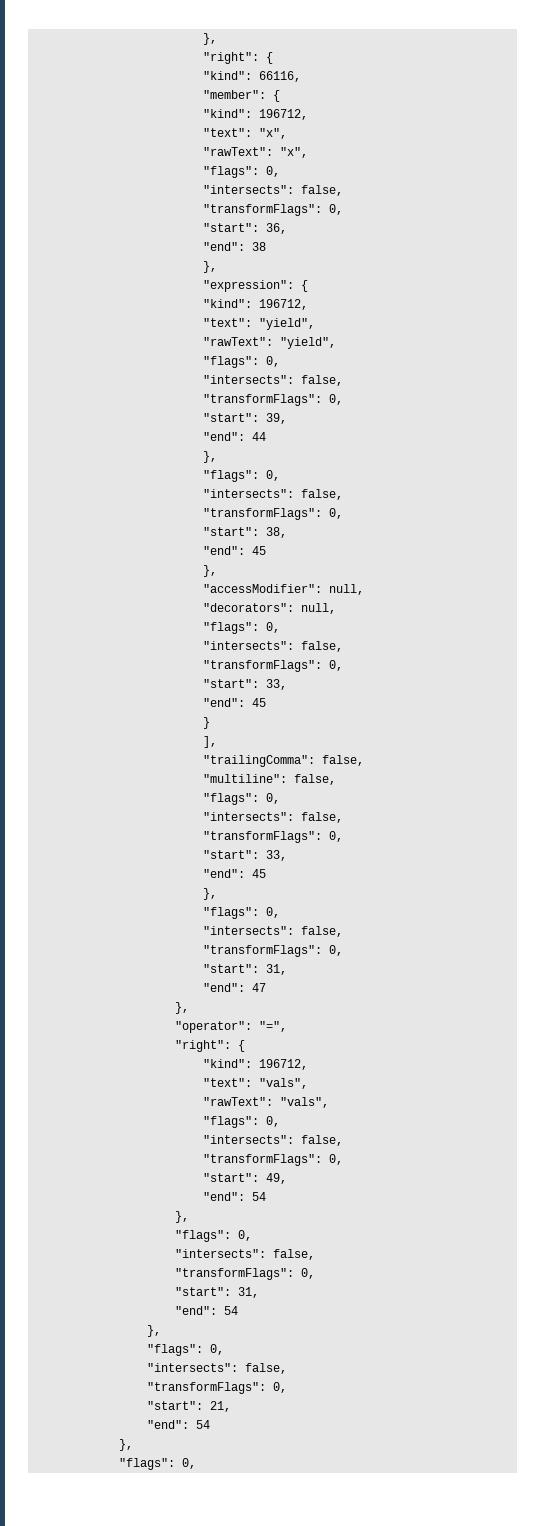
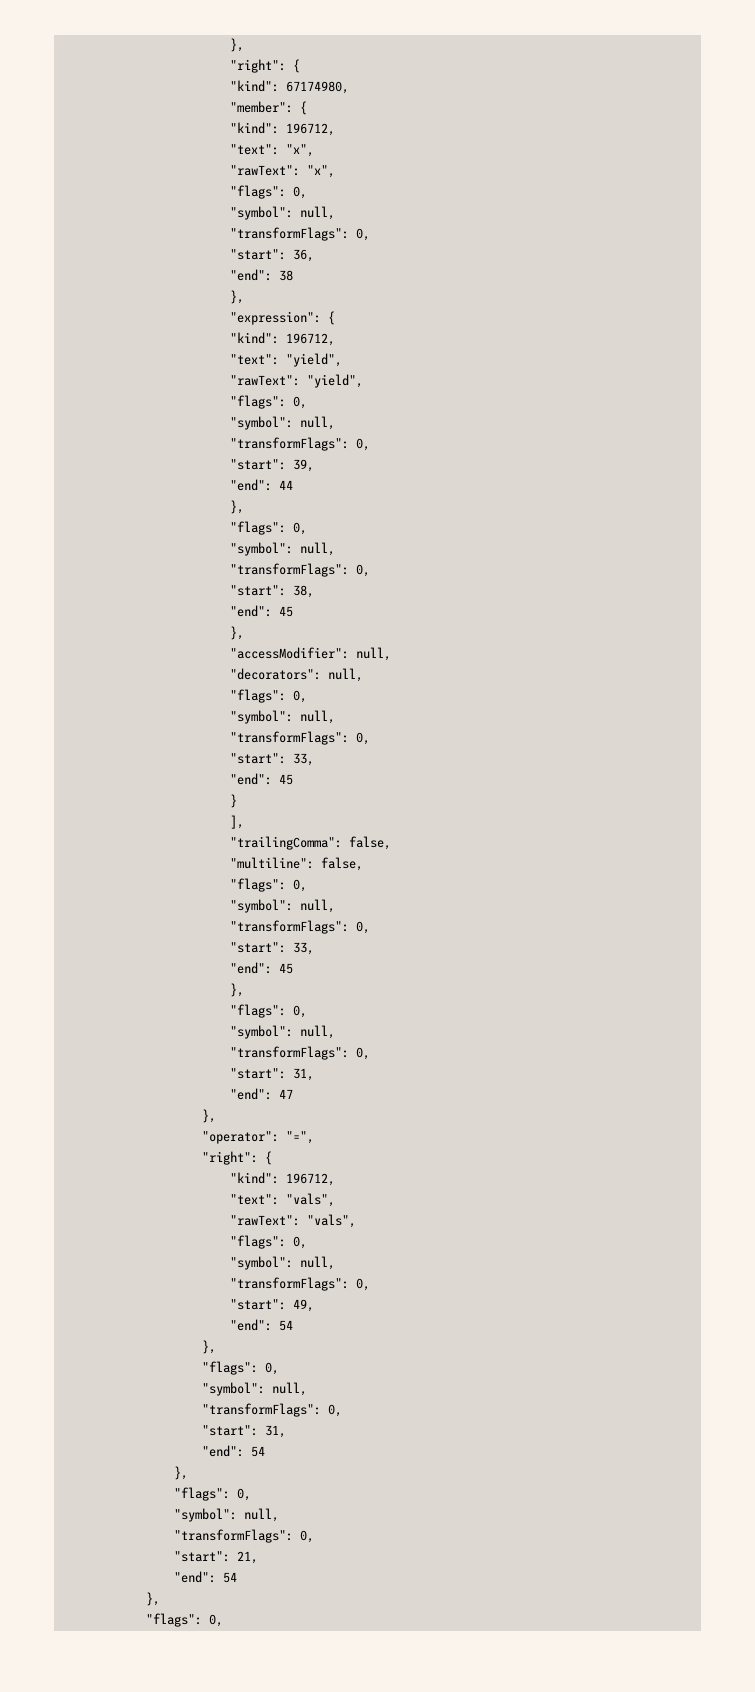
[258,71,301,82] 66116, -> [285,81,349,94] 67174980,
[202,185,343,196] "intersects": false, -> [229,206,335,220] "symbol": null,
[202,375,343,386] "intersects": false, -> [229,416,335,430] "symbol": null,
[202,489,343,500] "intersects": false, -> [229,542,335,556] "symbol": null,
[202,641,343,652] "intersects": false, -> [229,710,335,724] "symbol": null,
[202,812,343,823] "intersects": false, -> [229,899,335,913] "symbol": null,
[202,926,343,937] "intersects": false, -> [229,1025,335,1039] "symbol": null,
[202,1135,343,1146] "intersects": false, -> [229,1256,335,1270] "symbol": null,
[174,1249,315,1260] "intersects": false, -> [201,1382,307,1396] "symbol": null,
[146,1363,287,1374] "intersects": false, -> [173,1508,279,1522] "symbol": null,

